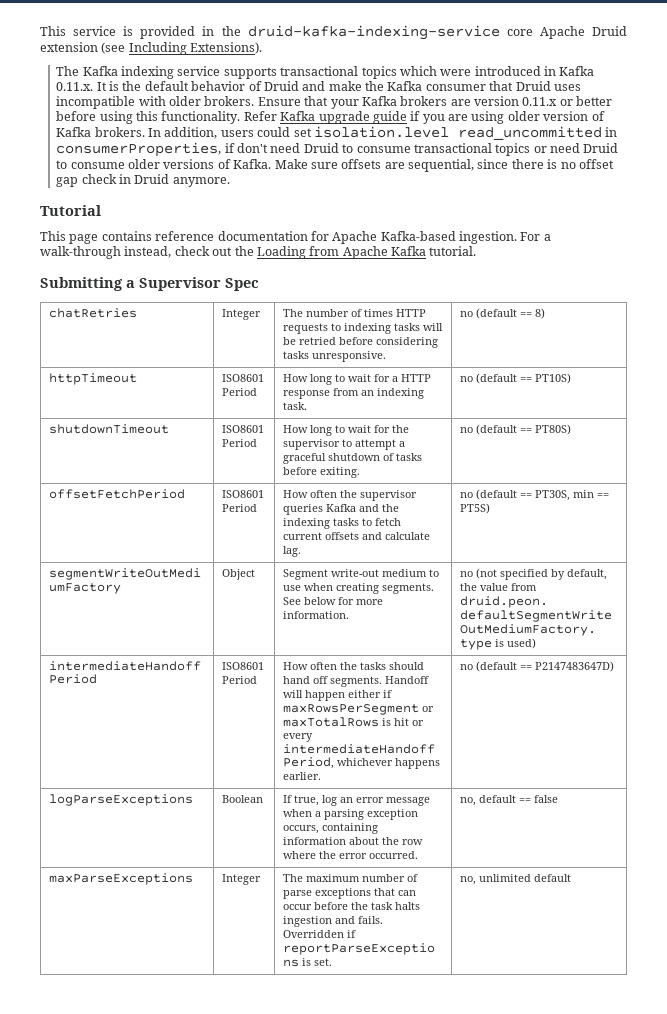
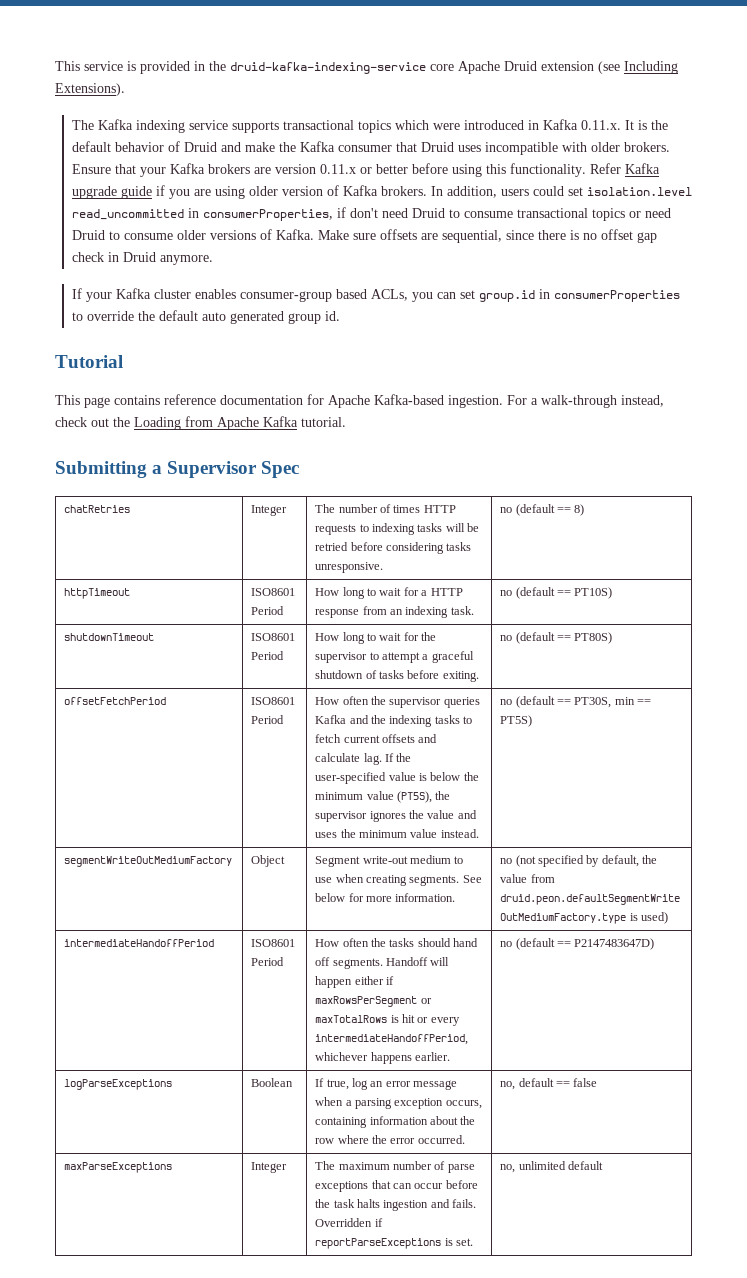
(230, 182) none -> [71,288,680,302] [71,310,340,324] // If your Kafka cluster enables consumer-group based ACLs, you can set group.id in consumerProperties to override the default auto generated group id.
(302, 551) none -> [385,753,412,762] [315,772,479,784] [315,791,451,803] [315,810,477,822] [315,829,479,838] If the user-specified value is below the minimum value (PT5S), the supervisor ignores the value and uses the minimum value instead.

